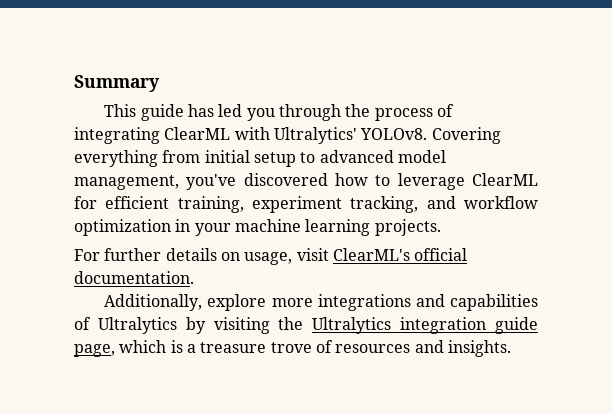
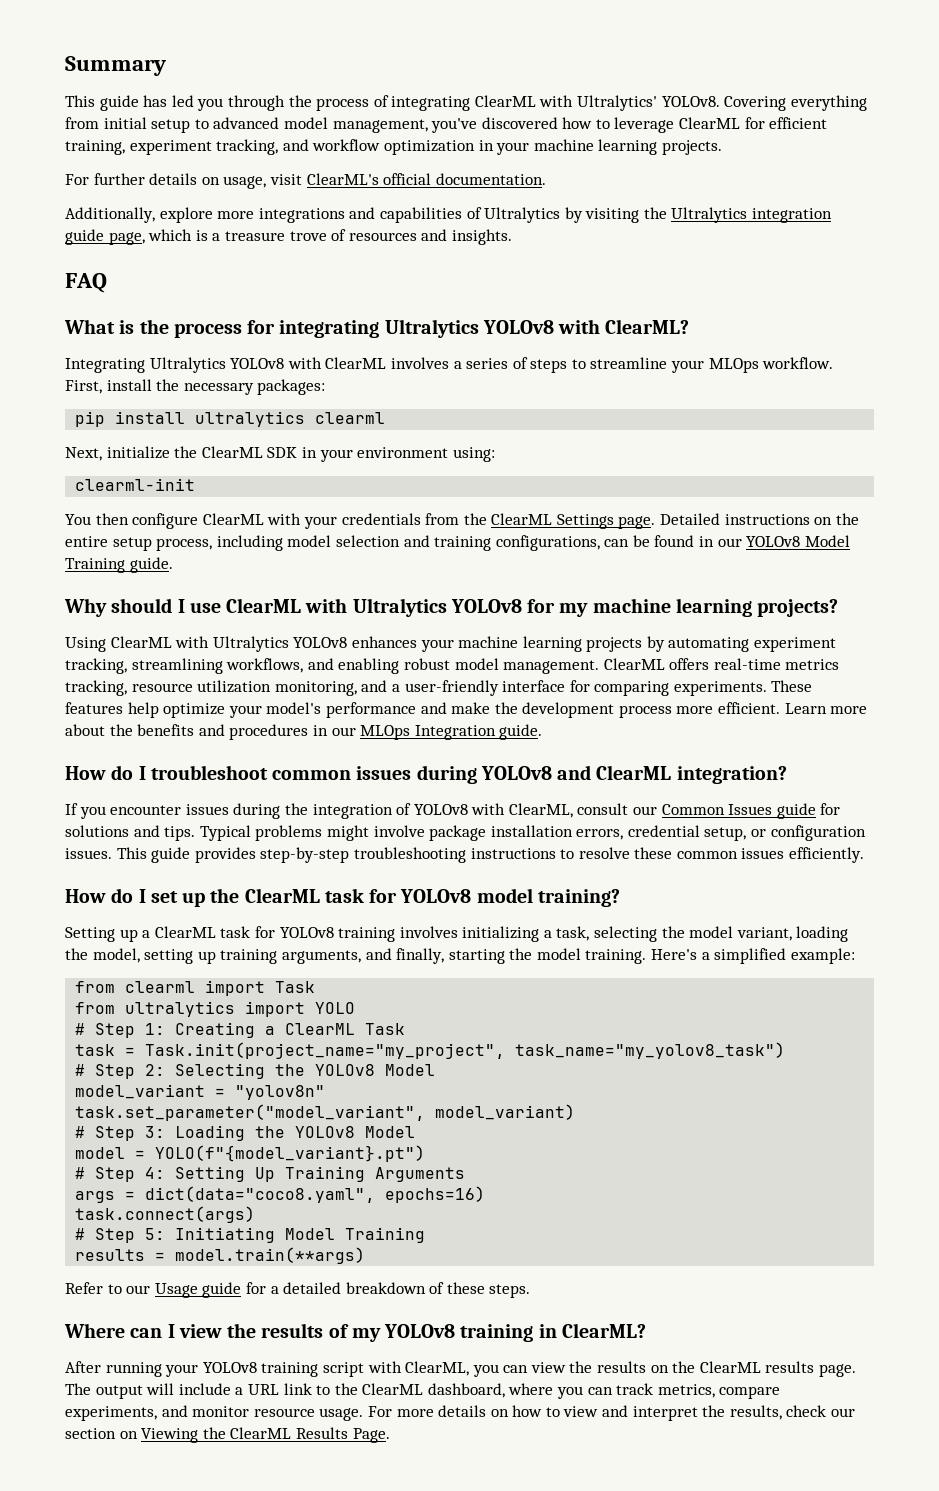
(511, 348) none -> [65,273,107,293] [64,319,690,338] [65,357,834,373] [65,379,326,395] [75,411,386,427] [65,446,495,462] [75,478,196,491] [65,513,859,529] [65,535,850,551] [65,557,173,573] [64,598,839,617] [65,636,837,652] [65,658,840,674] [65,680,813,696] [65,702,868,718] [65,724,543,740] [65,765,787,784] [65,803,841,819] [65,825,866,841] [65,847,865,863] [65,888,620,907] [65,926,849,942] [65,948,855,964] [75,980,316,996] [75,1001,356,1017] [75,1022,406,1038] [75,1042,786,1059] [75,1063,436,1079] [75,1084,326,1100] [75,1104,576,1121] [75,1125,416,1141] [75,1145,426,1162] [75,1166,466,1182] [75,1186,486,1203] [75,1206,256,1223] [75,1227,426,1243] [75,1247,366,1264] [65,1282,531,1298] [64,1323,646,1342] [65,1361,857,1377] [65,1383,781,1399] [65,1405,856,1421] [65,1427,390,1443] // FAQ // What is the process for integrating Ultralytics YOLOv8 with ClearML? // Integrating Ultralytics YOLOv8 with ClearML involves a series of steps to streamline your MLOps workflow. First, install the necessary packages: // pip install ultralytics clearml // Next, initialize the ClearML SDK in your environment using: // clearml-init // You then configure ClearML with your credentials from the ClearML Settings page. Detailed instructions on the entire setup process, including model selection and training configurations, can be found in our YOLOv8 Model Training guide. // Why should I use ClearML with Ultralytics YOLOv8 for my machine learning projects? // Using ClearML with Ultralytics YOLOv8 enhances your machine learning projects by automating experiment tracking, streamlining workflows, and enabling robust model management. ClearML offers real-time metrics tracking, resource utilization monitoring, and a user-friendly interface for comparing experiments. These features help optimize your model's performance and make the development process more efficient. Learn more about the benefits and procedures in our MLOps Integration guide. // How do I troubleshoot common issues during YOLOv8 and ClearML integration? // If you encounter issues during the integration of YOLOv8 with ClearML, consult our Common Issues guide for solutions and tips. Typical problems might involve package installation errors, credential setup, or configuration issues. This guide provides step-by-step troubleshooting instructions to resolve these common issues efficiently. // How do I set up the ClearML task for YOLOv8 model training? // Setting up a ClearML task for YOLOv8 training involves initializing a task, selecting the model variant, loading the model, setting up training arguments, and finally, starting the model training. Here's a simplified example: // from clearml import Task // from ultralytics import YOLO // # Step 1: Creating a ClearML Task // task = Task.init(project_name="my_project", task_name="my_yolov8_task") // # Step 2: Selecting the YOLOv8 Model // model_variant = "yolov8n" // task.set_parameter("model_variant", model_variant) // # Step 3: Loading the YOLOv8 Model // model = YOLO(f"{model_variant}.pt") // # Step 4: Setting Up Training Arguments // args = dict(data="coco8.yaml", epochs=16) // task.connect(args) // # Step 5: Initiating Model Training // results = model.train(**args) // Refer to our Usage guide for a detailed breakdown of these steps. // Where can I view the results of my YOLOv8 training in ClearML? // After running your YOLOv8 training script with ClearML, you can view the results on the ClearML results page. The output will include a URL link to the ClearML dashboard, where you can track metrics, compare experiments, and monitor resource usage. For more details on how to view and interpret the results, check our section on Viewing the ClearML Results Page.

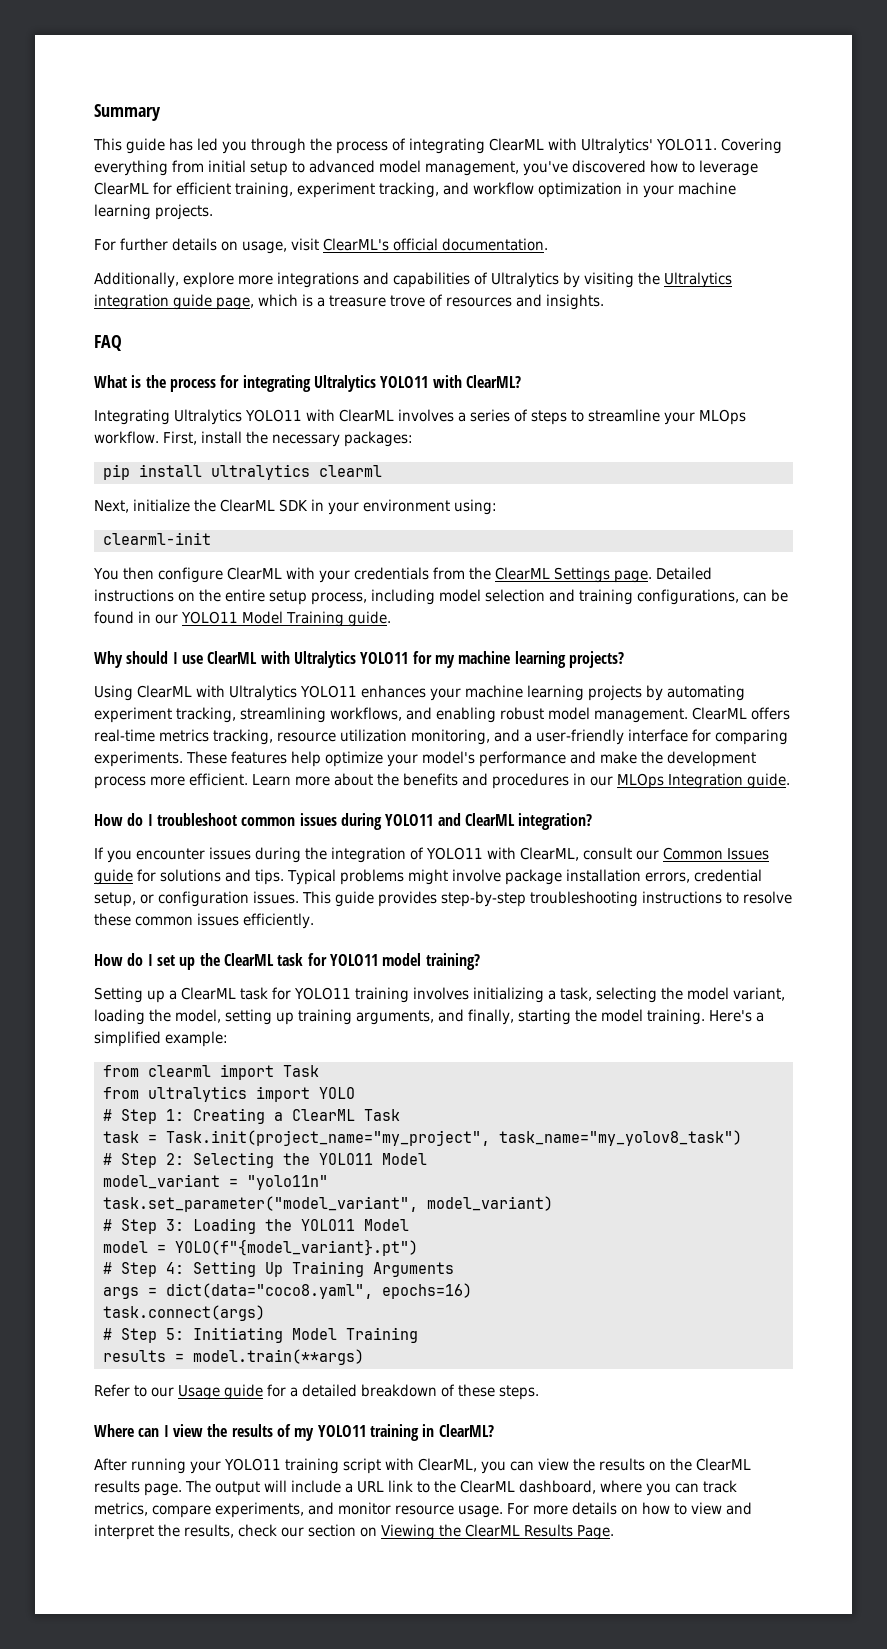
[661,96,720,107] YOLOv8. -> [656,138,717,151] YOLO11.
[482,320,554,334] YOLOv8 -> [380,376,429,388] YOLO11
[230,358,285,369] YOLOv8 -> [245,409,302,422] YOLO11
[746,536,801,547] YOLOv8 -> [181,611,238,624] YOLO11
[450,599,522,613] YOLOv8 -> [360,652,409,664] YOLO11
[293,637,348,648] YOLOv8 -> [300,685,357,698] YOLO11
[480,766,552,780] YOLOv8 -> [385,814,434,826] YOLO11
[413,804,468,815] YOLOv8 -> [426,847,483,860] YOLO11
[400,889,472,903] YOLOv8 -> [329,954,378,966] YOLO11
[279,927,334,938] YOLOv8 -> [294,987,351,1000] YOLO11
[315,1064,376,1076] YOLOv8 -> [318,1153,373,1165] YOLO11
[235,1085,326,1100] "yolov8n" -> [246,1175,328,1190] "yolo11n"
[295,1126,356,1138] YOLOv8 -> [300,1219,355,1231] YOLO11
[384,1324,456,1338] YOLOv8 -> [317,1425,366,1437] YOLO11
[202,1362,257,1373] YOLOv8 -> [224,1458,281,1471] YOLO11

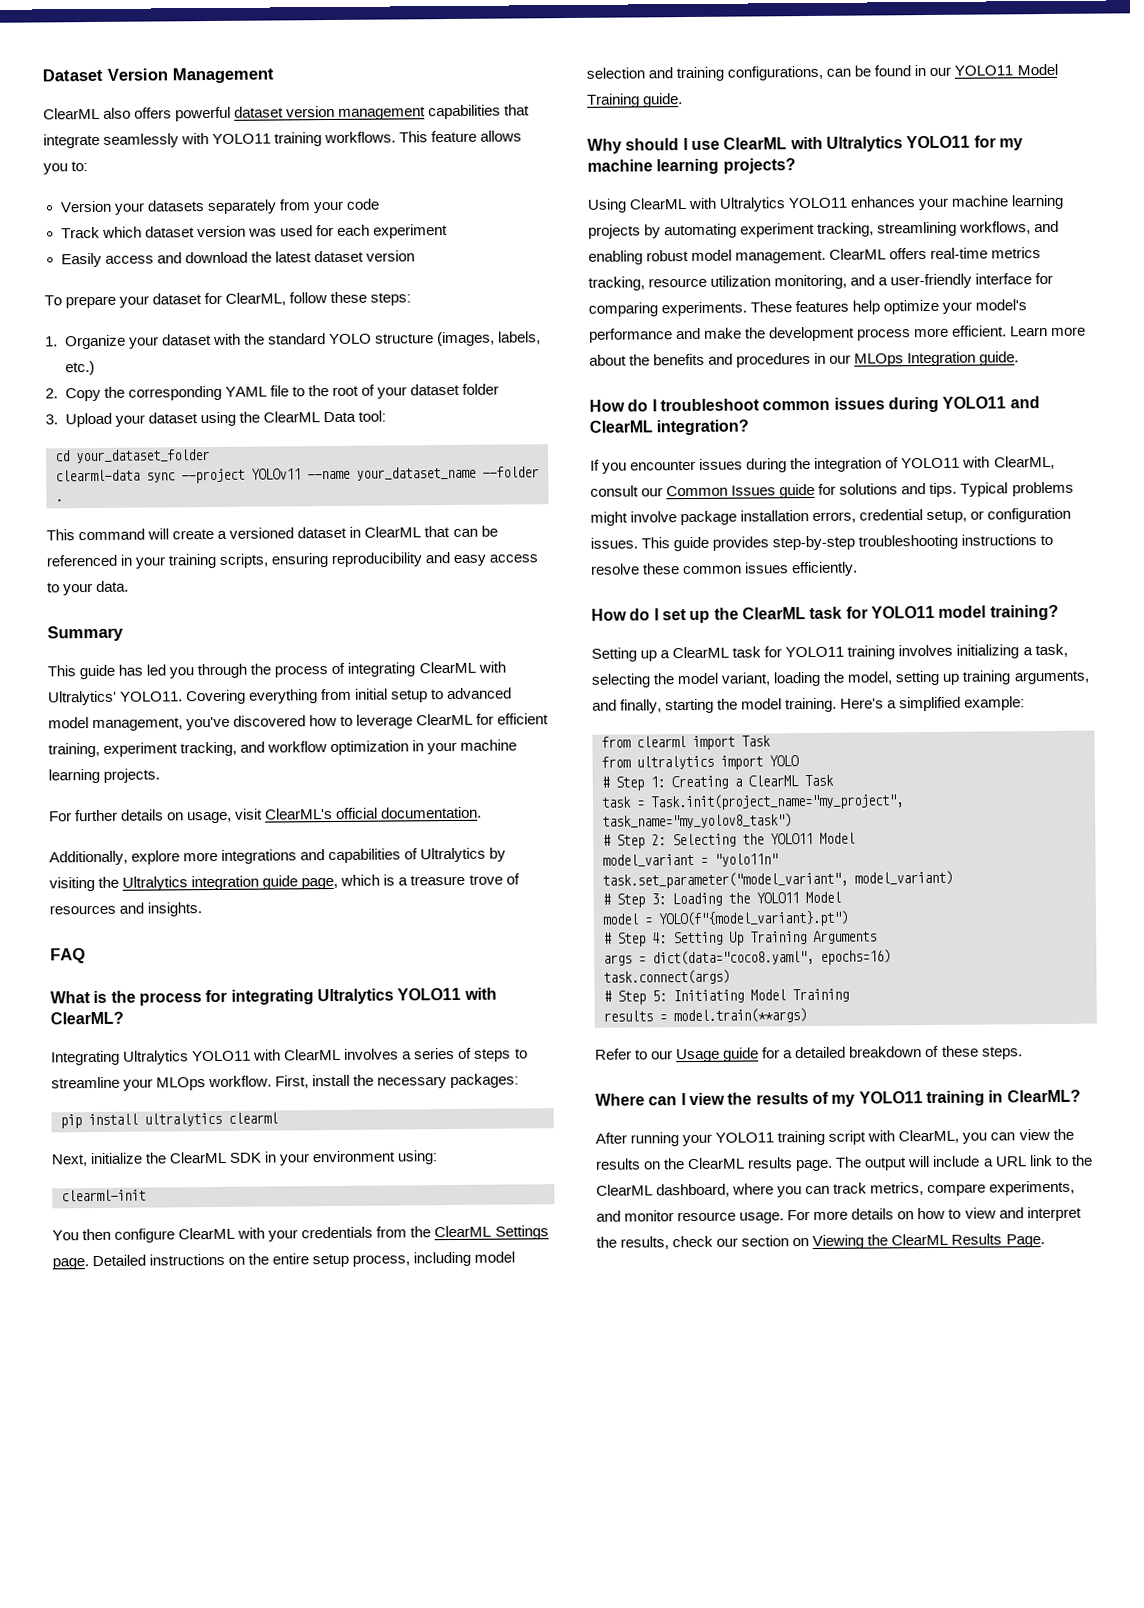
(94, 112) none -> [42,67,274,84] [43,104,531,122] [43,130,523,149] [43,161,89,175] [59,198,380,215] [60,224,448,239] [60,250,415,268] [44,291,412,309] [45,331,541,350] [64,360,95,376] [45,383,500,402] [45,410,386,428] [55,449,210,464] [55,466,539,484] [55,499,63,502] [46,525,498,541] [46,552,539,569] [47,580,130,596] Dataset Version Management // ClearML also offers powerful dataset version management capabilities that integrate seamlessly with YOLO11 training workflows. This feature allows you to: // Version your datasets separately from your code // Track which dataset version was used for each experiment // Easily access and download the latest dataset version // To prepare your dataset for ClearML, follow these steps: // 1. Organize your dataset with the standard YOLO structure (images, labels, etc.) // 2. Copy the corresponding YAML file to the root of your dataset folder // 3. Upload your dataset using the ClearML Data tool: // cd your_dataset_folder // clearml-data sync --project YOLOv11 --name your_dataset_name --folder . // This command will create a versioned dataset in ClearML that can be referenced in your training scripts, ensuring reproducibility and easy access to your data. //

